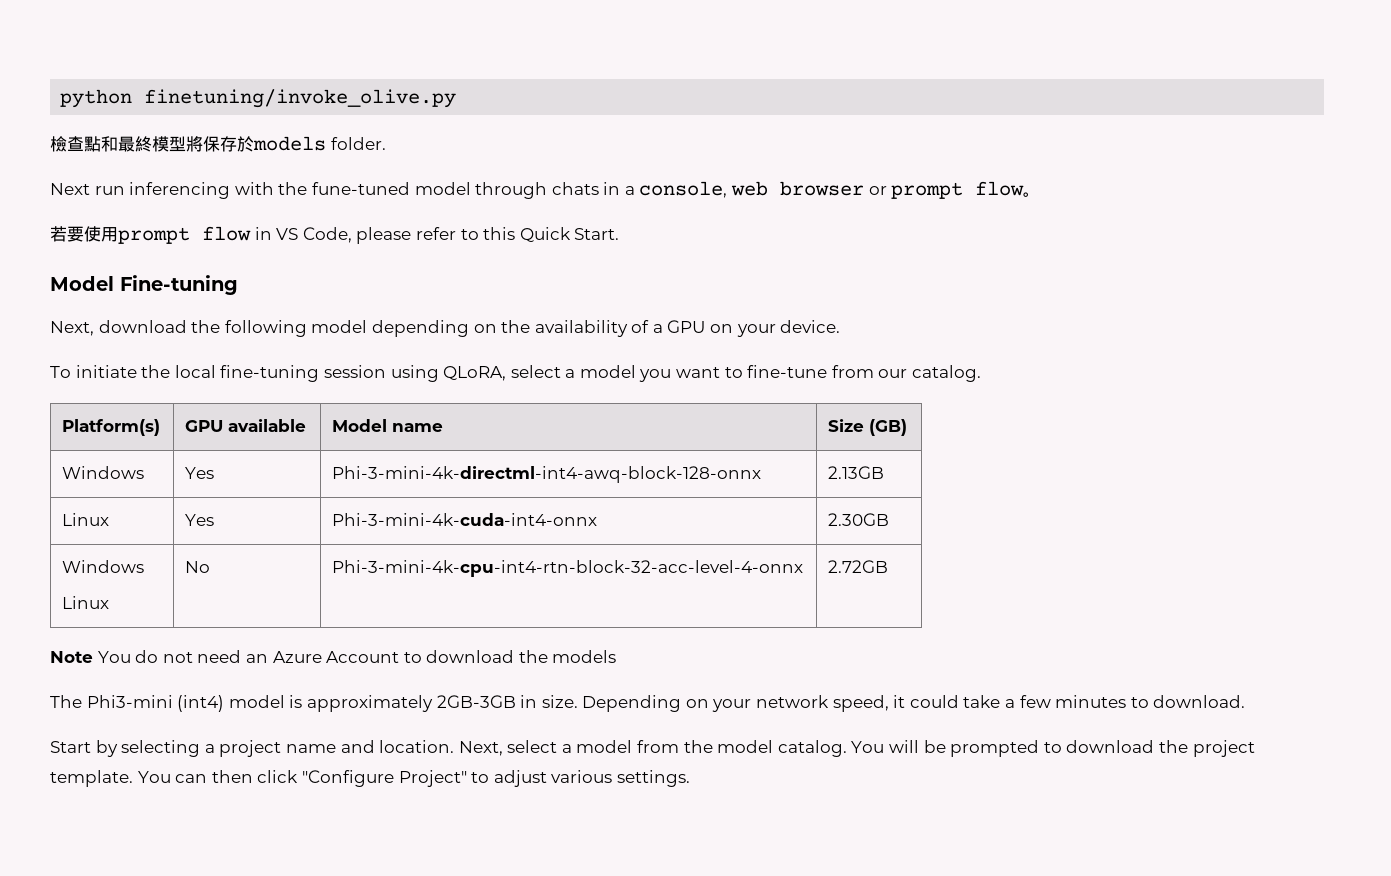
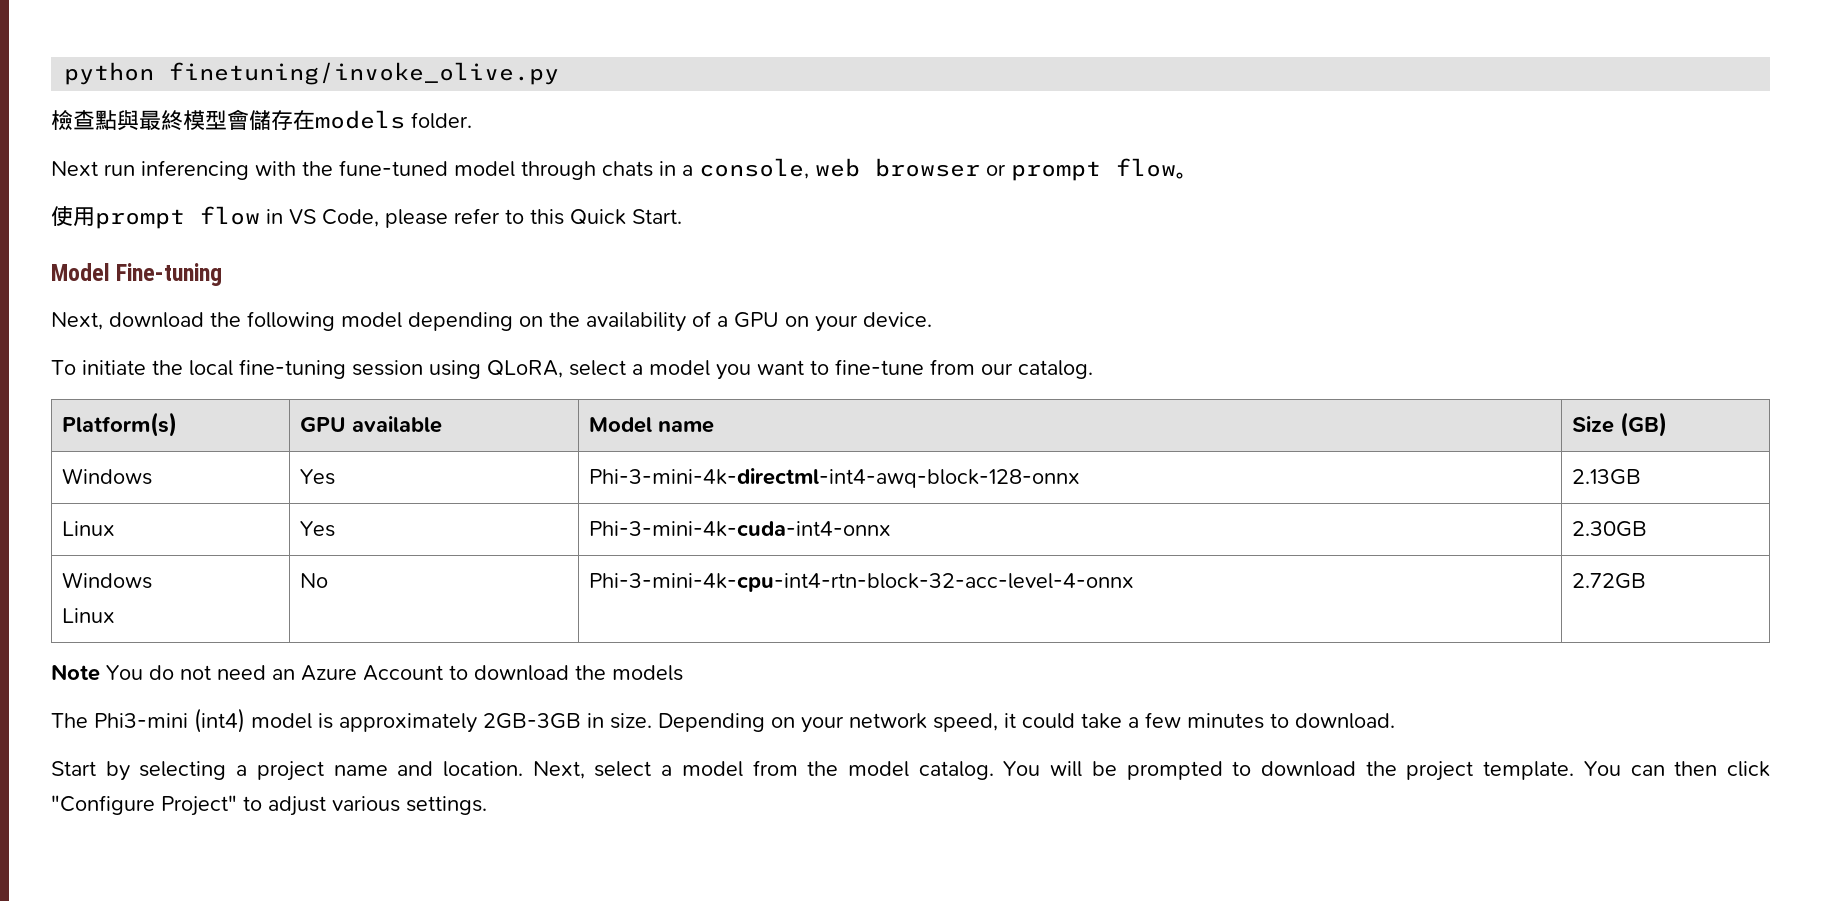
[101,136,118,152] 和 -> [117,110,139,131] 與
[186,136,254,152] 將保存於 -> [227,109,315,130] 會儲存在
[50,226,84,242] 若要 -> (1198, 175) none

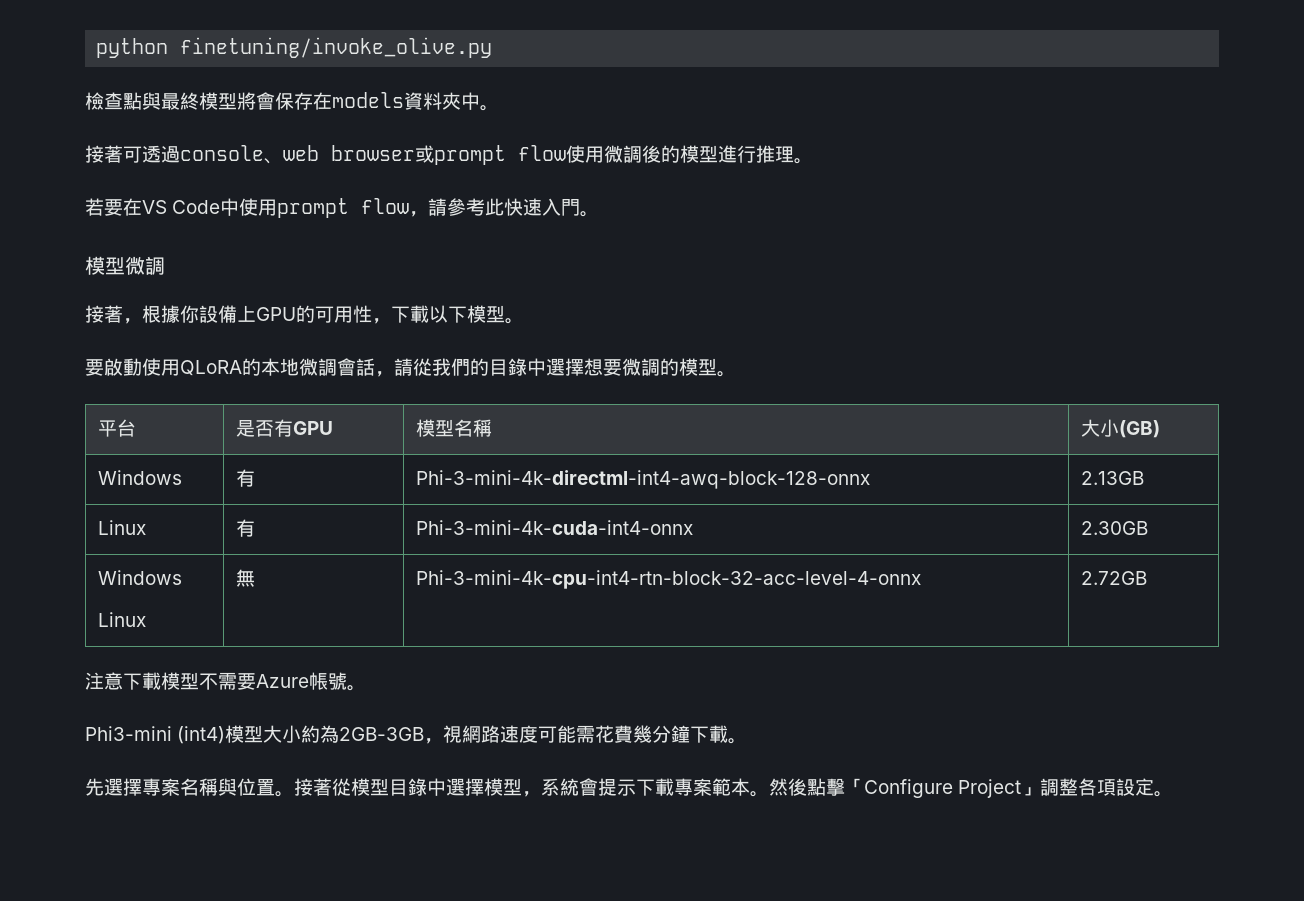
[227,109,271,130] 會儲 -> [237,92,294,110] 將會保
[411,112,472,129] [51,158,809,180] folder. // Next run inferencing with the fune-tuned model through chats in a console, -> [404,92,499,111] [85,145,283,164] 資料夾中。 // 接著可透過console、
[986,158,1198,181] [51,206,682,229] [51,263,223,286] [51,311,932,332] [51,359,1093,380] [62,412,178,437] [300,416,443,433] [589,417,715,433] [1572,416,1615,433] or prompt flow。 // 使用prompt flow in VS Code, please refer to this Quick Start. // Model Fine-tuning // Next, download the following model depending on the availability of a GPU on your device. // To initiate the local fine-tuning session using QLoRA, select a model you want to fine-tune from our catalog. // Platform(s) | GPU available | Model name | Size -> [415,145,813,165] [85,198,600,218] [85,256,165,275] [85,305,524,324] [85,358,736,377] [97,419,136,437] [235,419,333,437] [415,419,492,437] [1080,419,1119,437] 或prompt flow使用微調後的模型進行推理。 // 若要在VS Code中使用prompt flow，請參考此快速入門。 // 模型微調 // 接著，根據你設備上GPU的可用性，下載以下模型。 // 要啟動使用QLoRA的本地微調會話，請從我們的目錄中選擇想要微調的模型。 // 平台 | 是否有GPU | 模型名稱 | 大小
[300,469,336,485] Yes -> [235,469,255,487] 有
[300,521,336,537] Yes -> [235,519,255,537] 有
[300,573,329,588] No -> [235,569,255,587] 無
[51,664,683,681] [51,708,1395,733] [51,760,1771,781] [51,795,487,816] Note You do not need an Azure Account to download the models // The Phi3-mini (int4) model is approximately 2GB-3GB in size. Depending on your network speed, it could take a few minutes to download. // Start by selecting a project name and location. Next, select a model from the model catalog. You will be prompted to download the project template. You can then click "Configure Project" to adjust various settings. -> [85,672,366,691] [85,725,748,744] [85,778,1174,798] 注意下載模型不需要Azure帳號。 // Phi3-mini (int4)模型大小約為2GB-3GB，視網路速度可能需花費幾分鐘下載。 // 先選擇專案名稱與位置。接著從模型目錄中選擇模型，系統會提示下載專案範本。然後點擊「Configure Project」調整各項設定。

